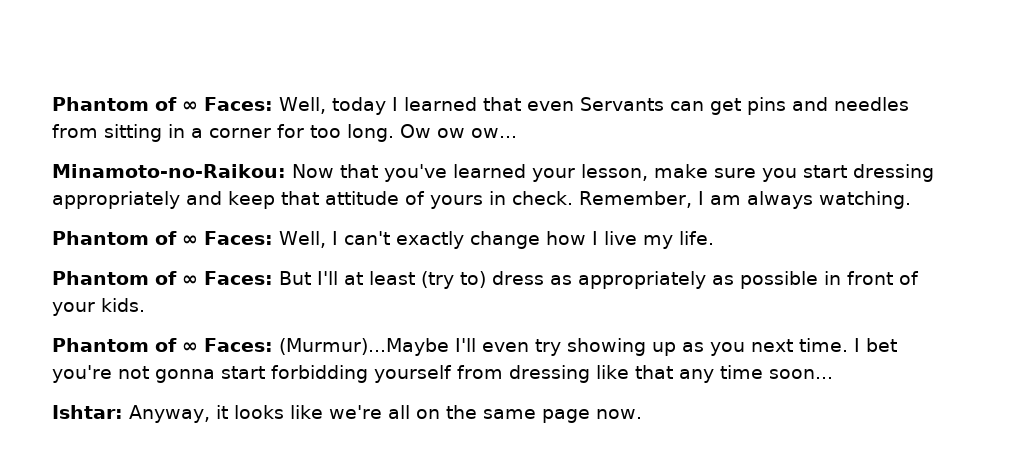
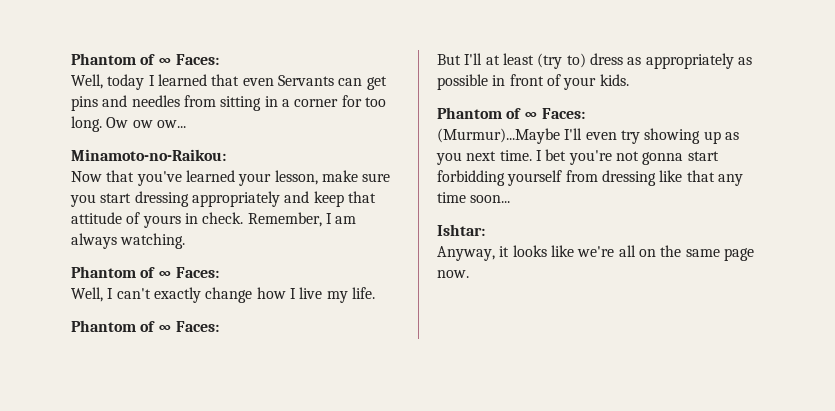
[52,97,273,111] Phantom of ∞ Faces: -> [71,53,219,65] Phantom of ∞ Faces: //
(286, 171) none -> (226, 155) //
(273, 238) none -> (219, 272) //
(273, 278) none -> (219, 326) //
(273, 345) none -> (585, 113) //
(123, 412) none -> (485, 230) //

